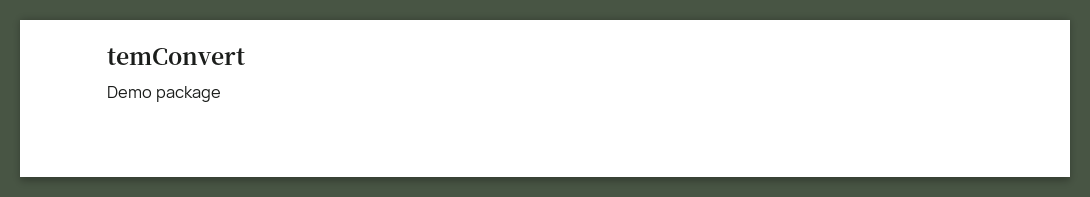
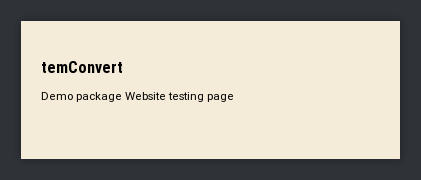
(222, 94) none -> [125,92,235,102] Website testing page

